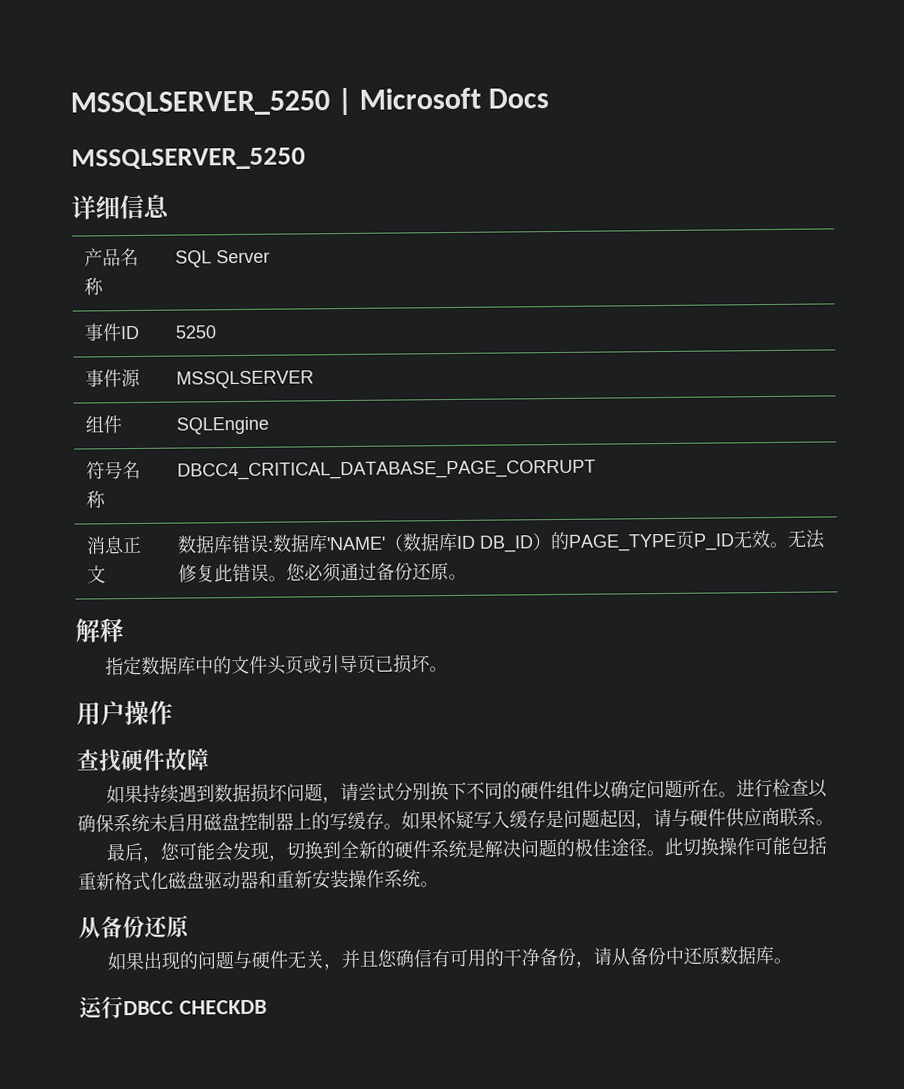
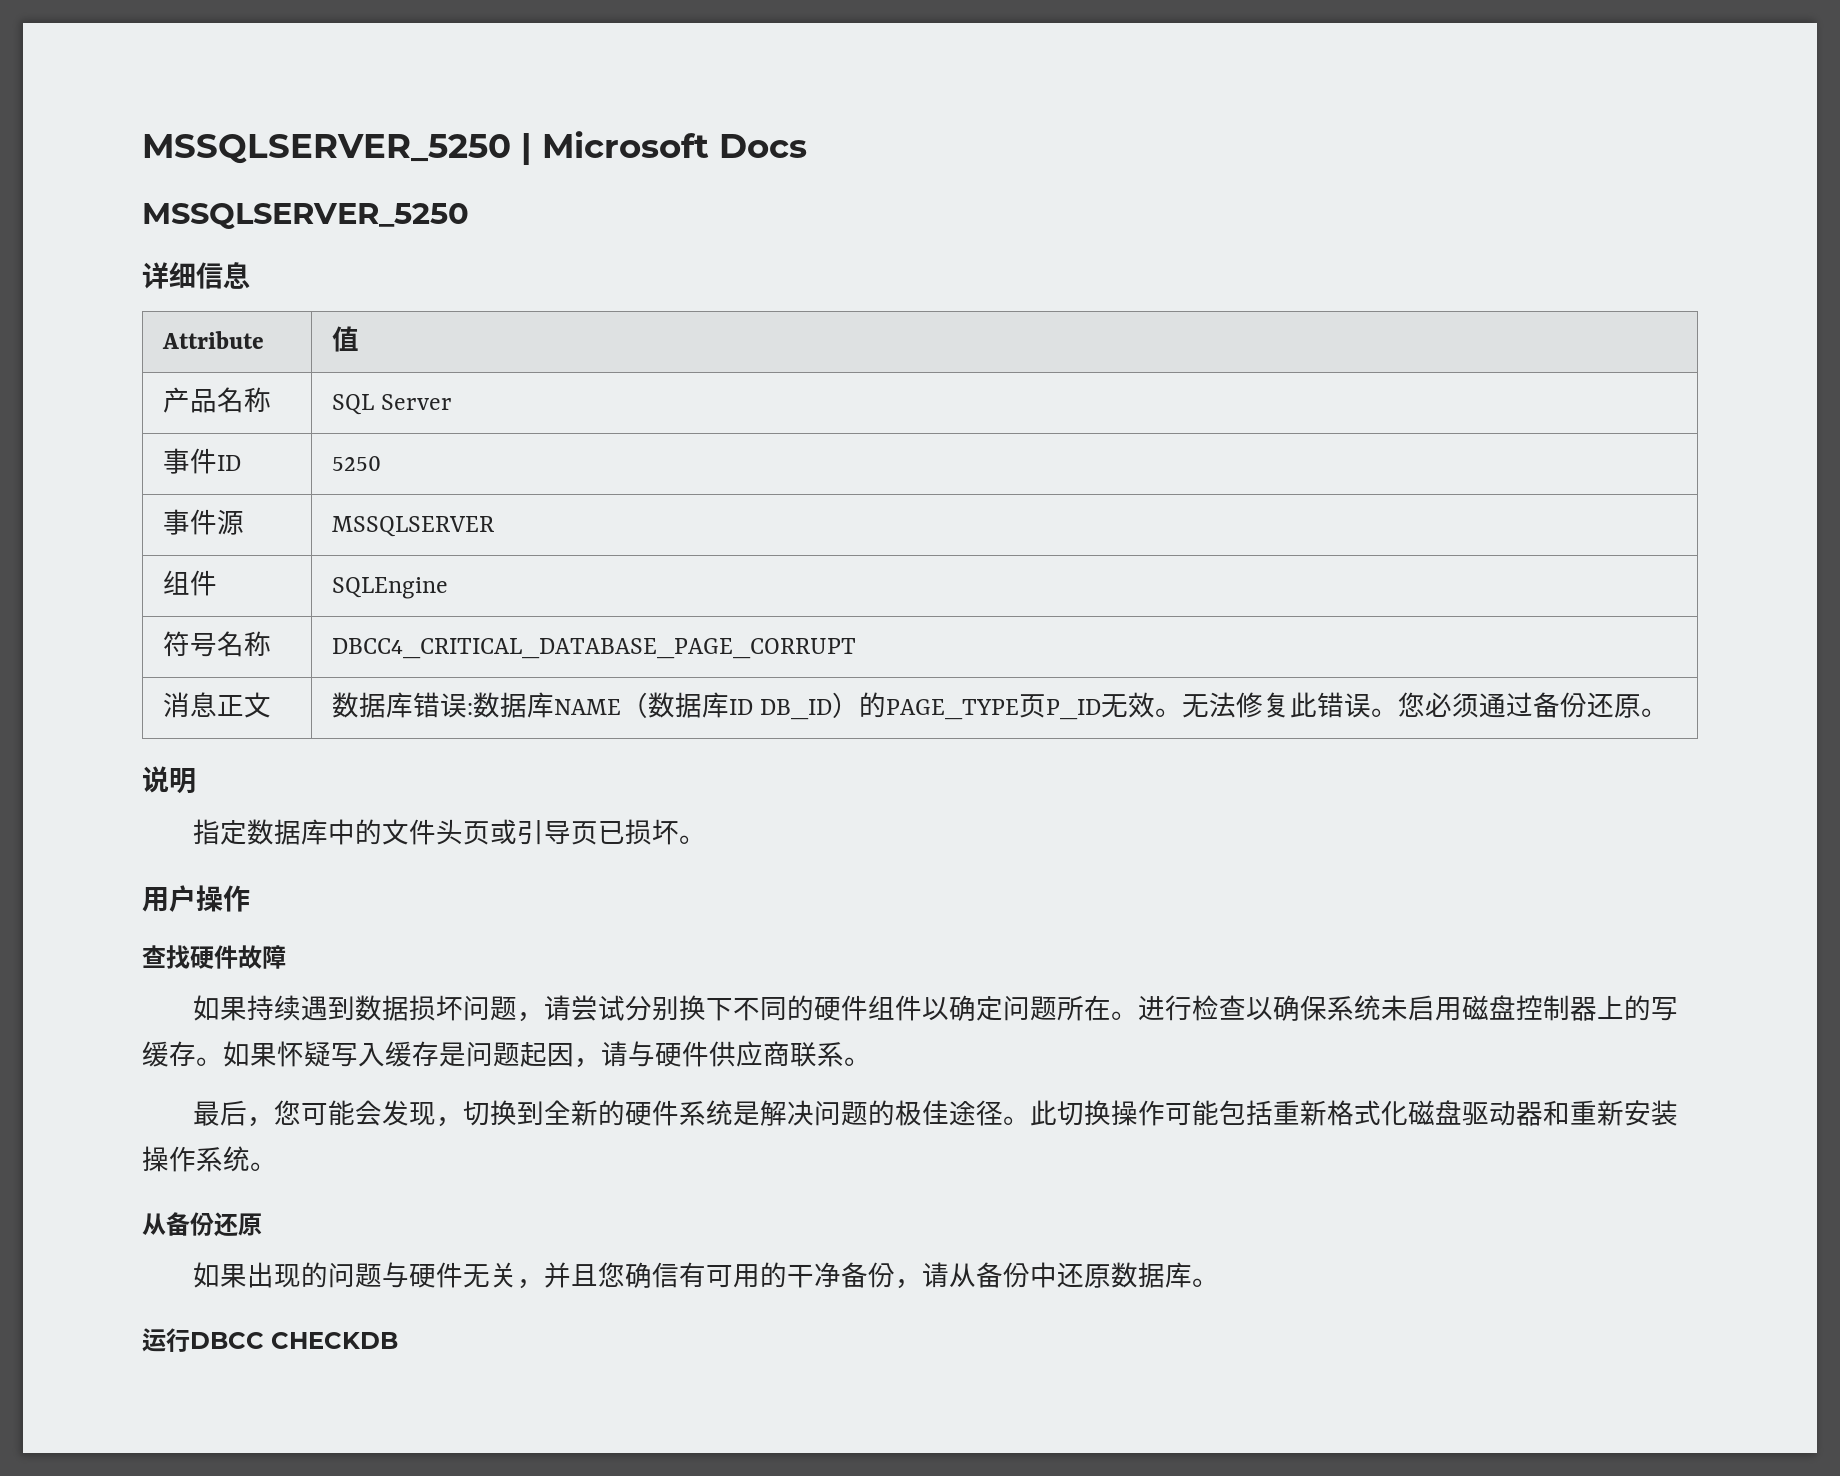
(170, 206) none -> [161,331,264,349] [331,326,359,352] // Attribute | 值
[325,536,386,551] 'NAME' -> [553,699,621,715] NAME
[75,618,124,643] 解释 -> [142,766,196,794] 说明

